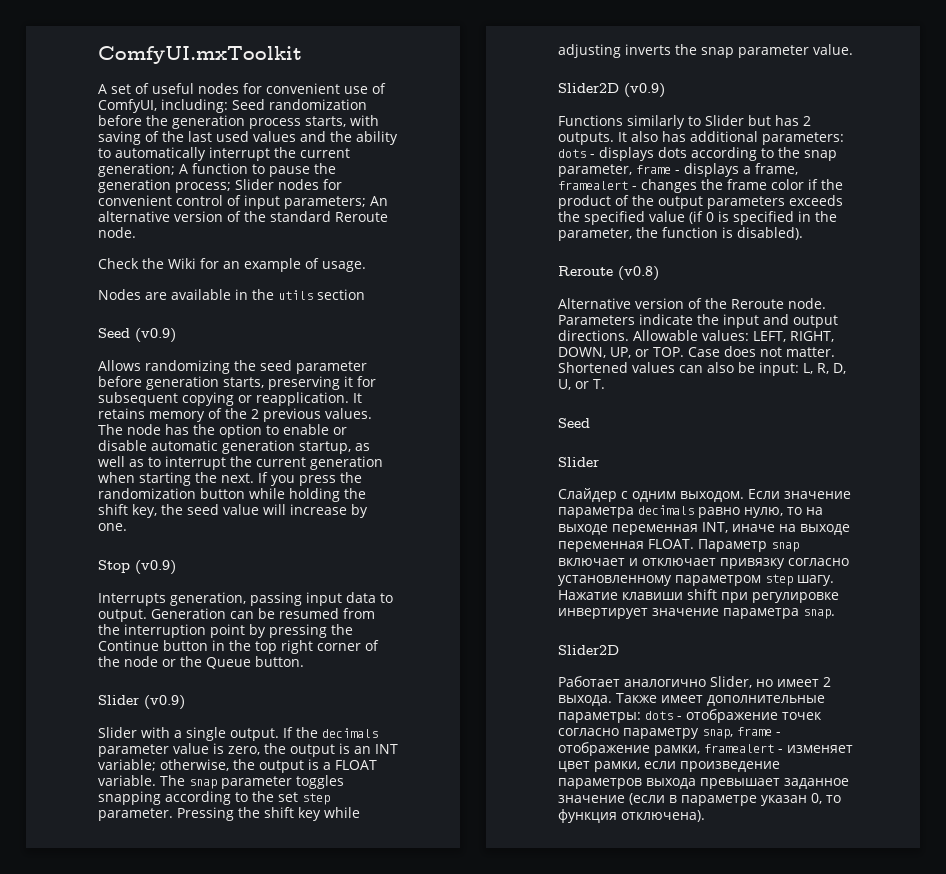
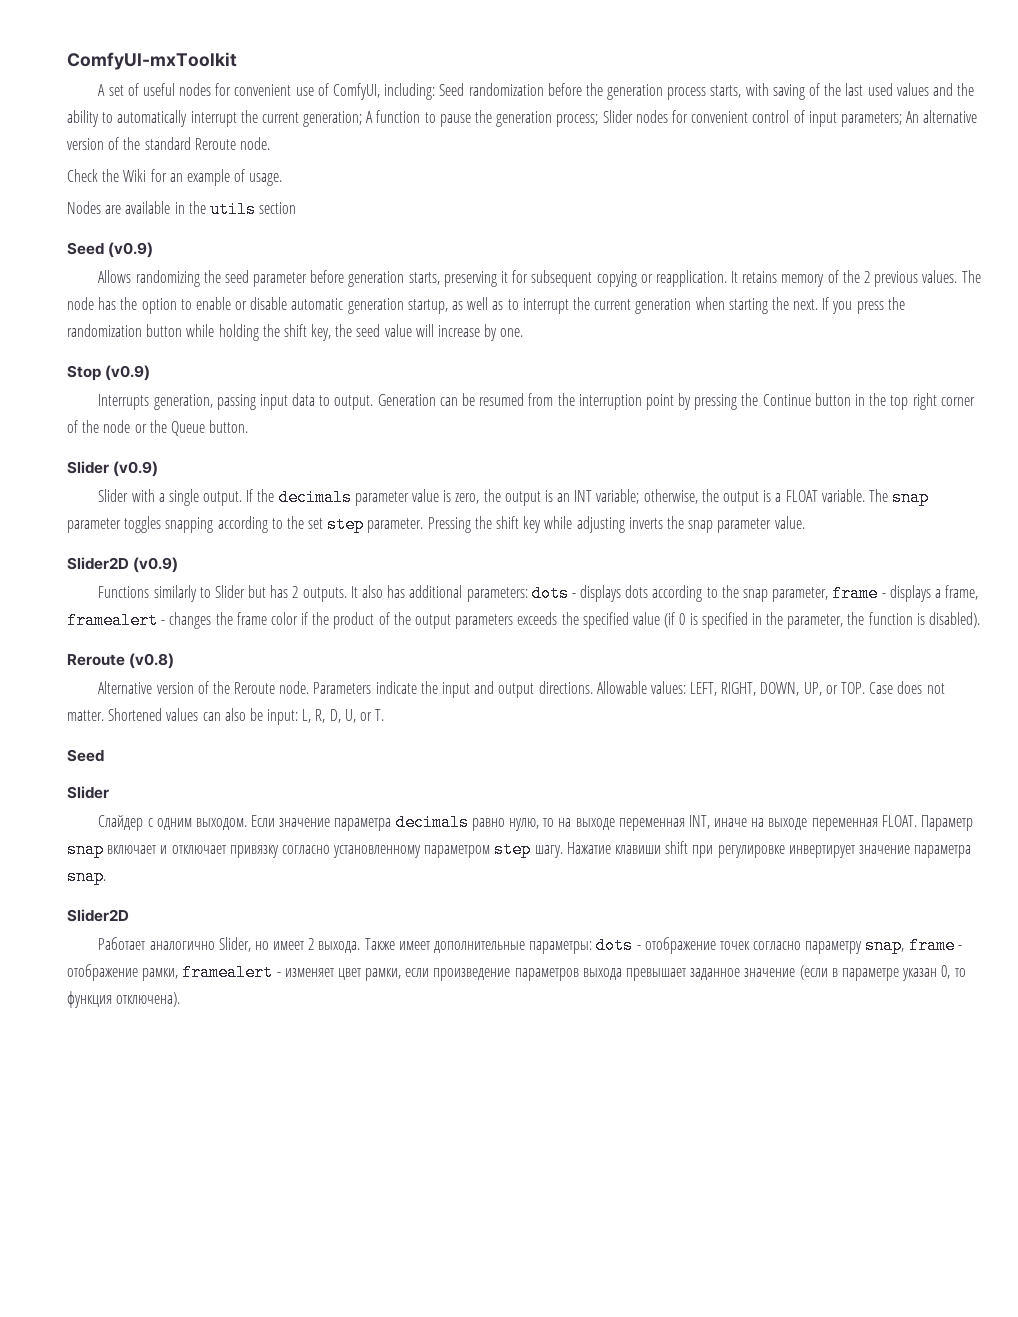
[98,46,302,64] ComfyUI.mxToolkit -> [67,52,237,70] ComfyUI-mxToolkit

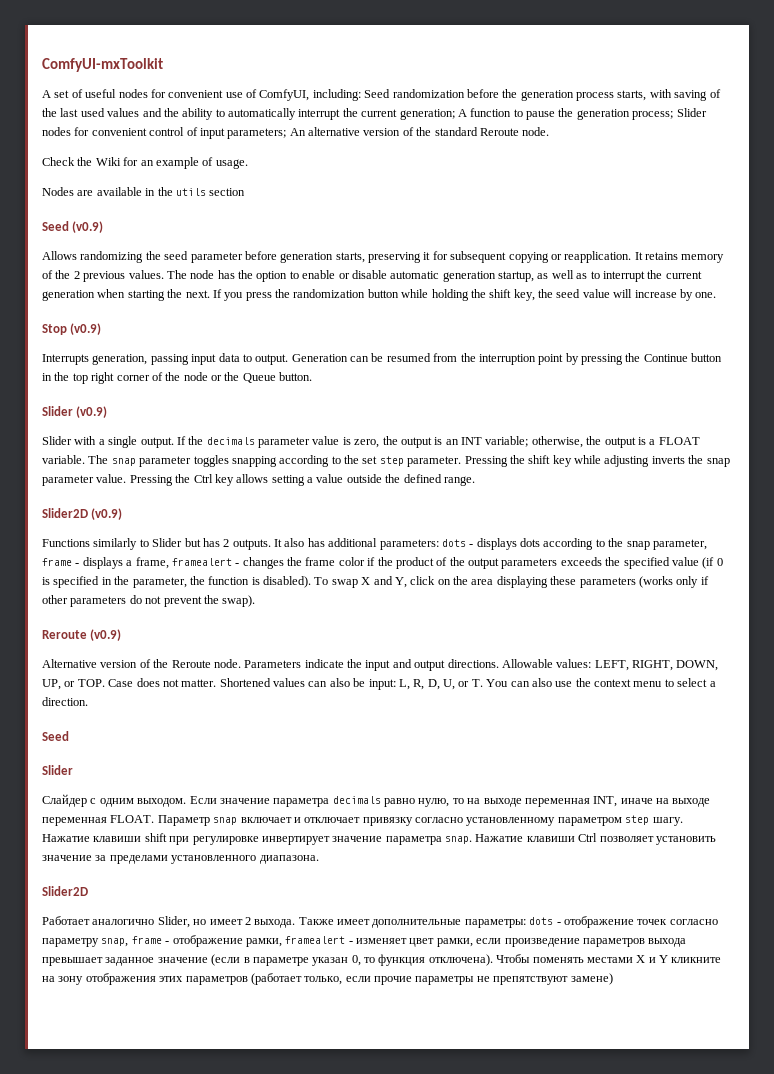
(805, 522) none -> [129,474,475,486] Pressing the Ctrl key allows setting a value outside the defined range.
[67,653,175,669] // Reroute (v0.8) -> [314,576,709,588] [42,595,256,607] [42,629,122,641] To swap X and Y, click on the area displaying these parameters (works only if other parameters do not prevent the swap). // Reroute (v0.9)
(385, 715) none -> [486,678,716,687] [42,697,88,706] You can also use the context menu to select a direction.
(106, 876) none -> [475,833,716,845] [42,855,319,864] Нажатие клавиши Ctrl позволяет установить значение за пределами установленного диапазона.
(181, 999) none -> [496,954,722,963] [42,973,613,985] Чтобы поменять местами X и Y кликните на зону отображения этих параметров (работает только, если прочие параметры не препятствуют замене)

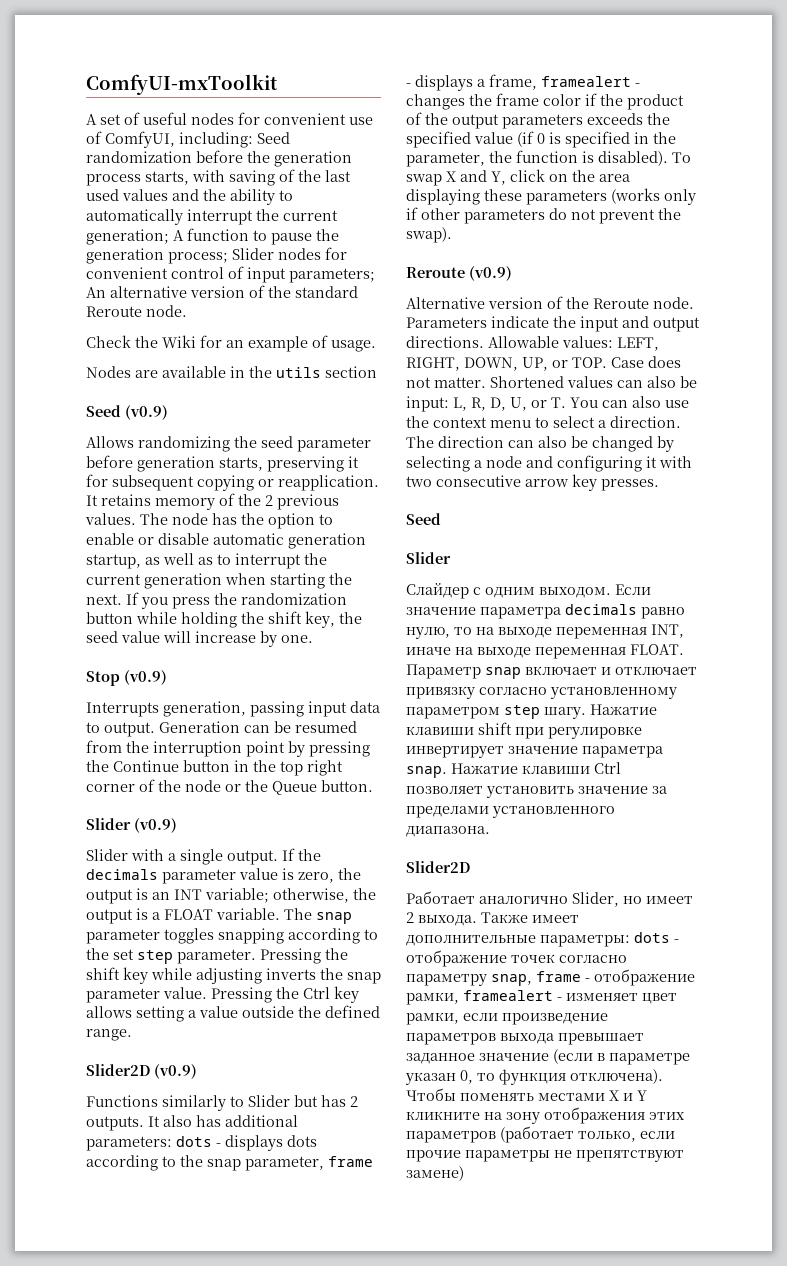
(88, 701) none -> [406,436,674,452] [406,455,692,472] [406,474,659,491] The direction can also be changed by selecting a node and configuring it with two consecutive arrow key presses.

